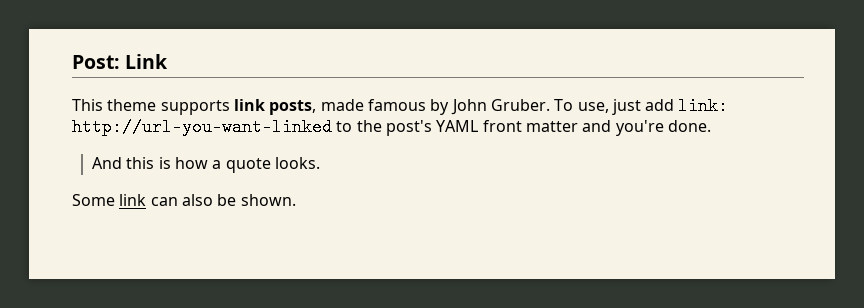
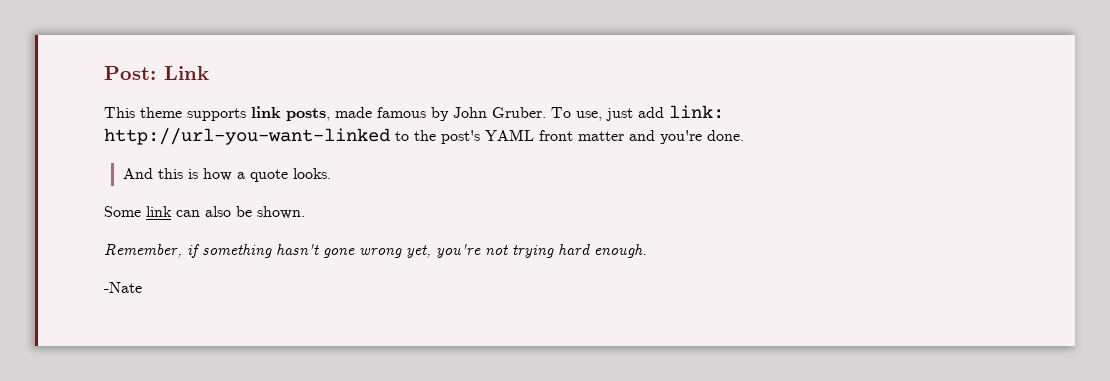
(296, 200) none -> [104,244,647,258] [104,282,142,293] // Remember, if something hasn't gone wrong yet, you're not trying hard enough. // -Nate

